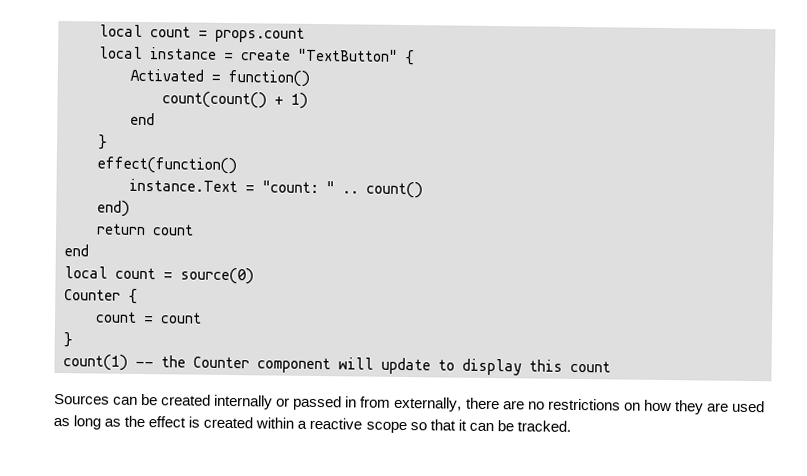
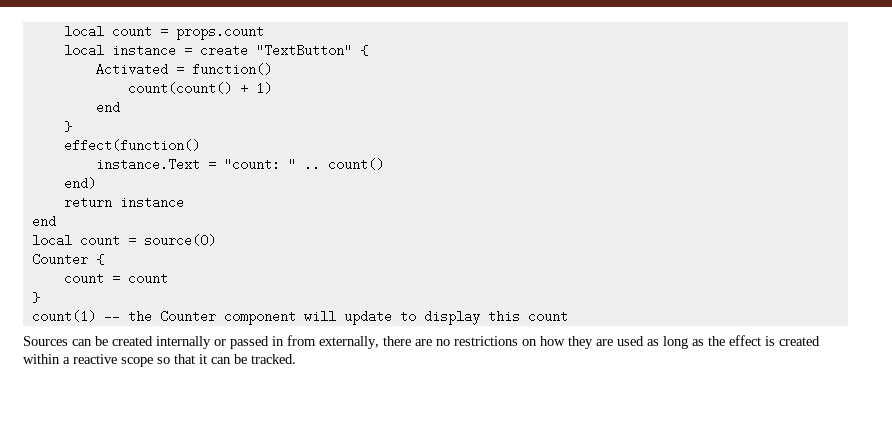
[153,224,194,236] count -> [119,196,184,209] instance

